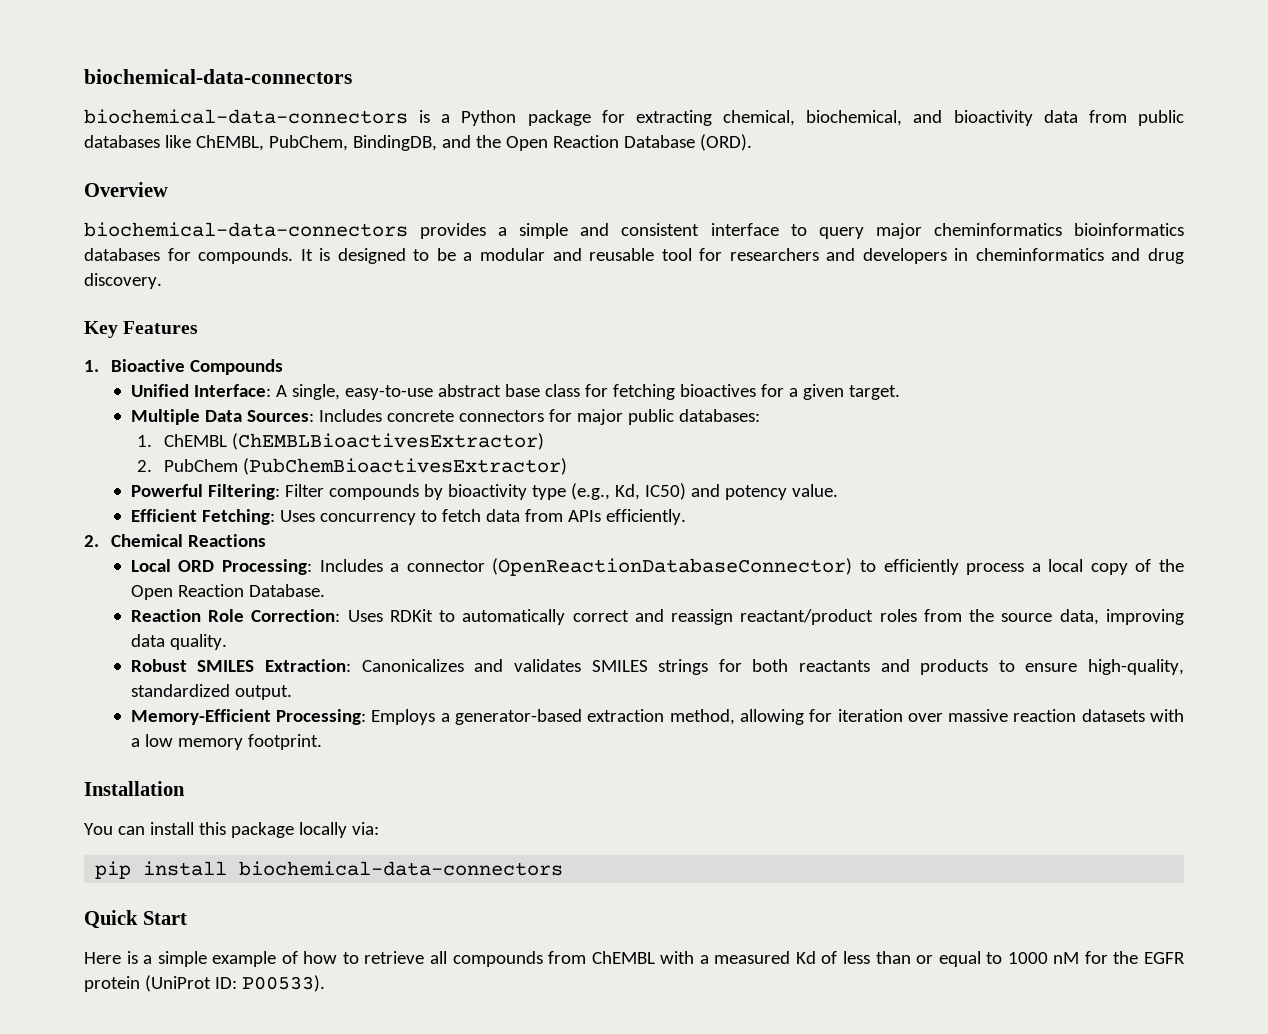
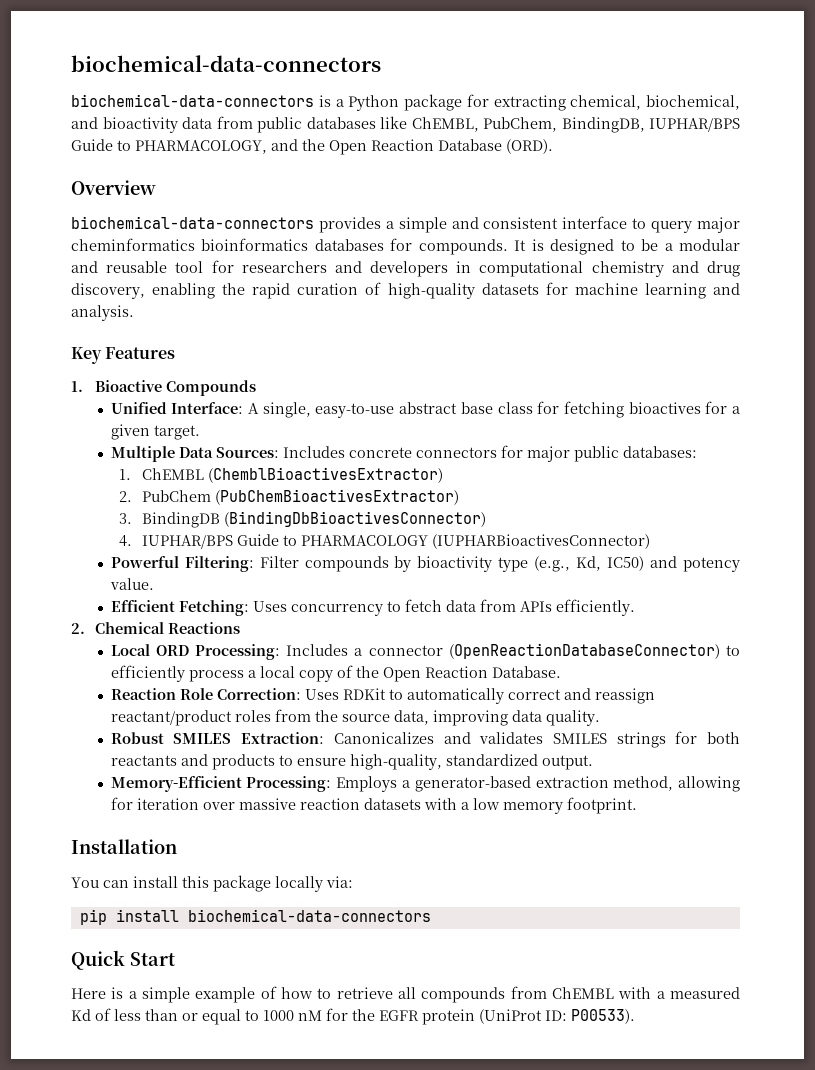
(437, 143) none -> [649,118,740,132] [71,139,267,154] IUPHAR/BPS Guide to PHARMACOLOGY,
[975,248,1184,264] [84,273,162,289] cheminformatics and drug discovery. -> [479,261,740,277] [71,282,740,299] [71,305,134,321] computational chemistry and drug discovery, enabling the rapid curation of high-quality datasets for machine learning and analysis.
[231,433,544,450] (ChEMBLBioactivesExtractor) -> [208,467,444,483] (ChemblBioactivesExtractor)
(567, 466) none -> [118,511,487,528] [118,534,651,549] // 3. BindingDB (BindingDbBioactivesConnector) // 4. IUPHAR/BPS Guide to PHARMACOLOGY (IUPHARBioactivesConnector)

